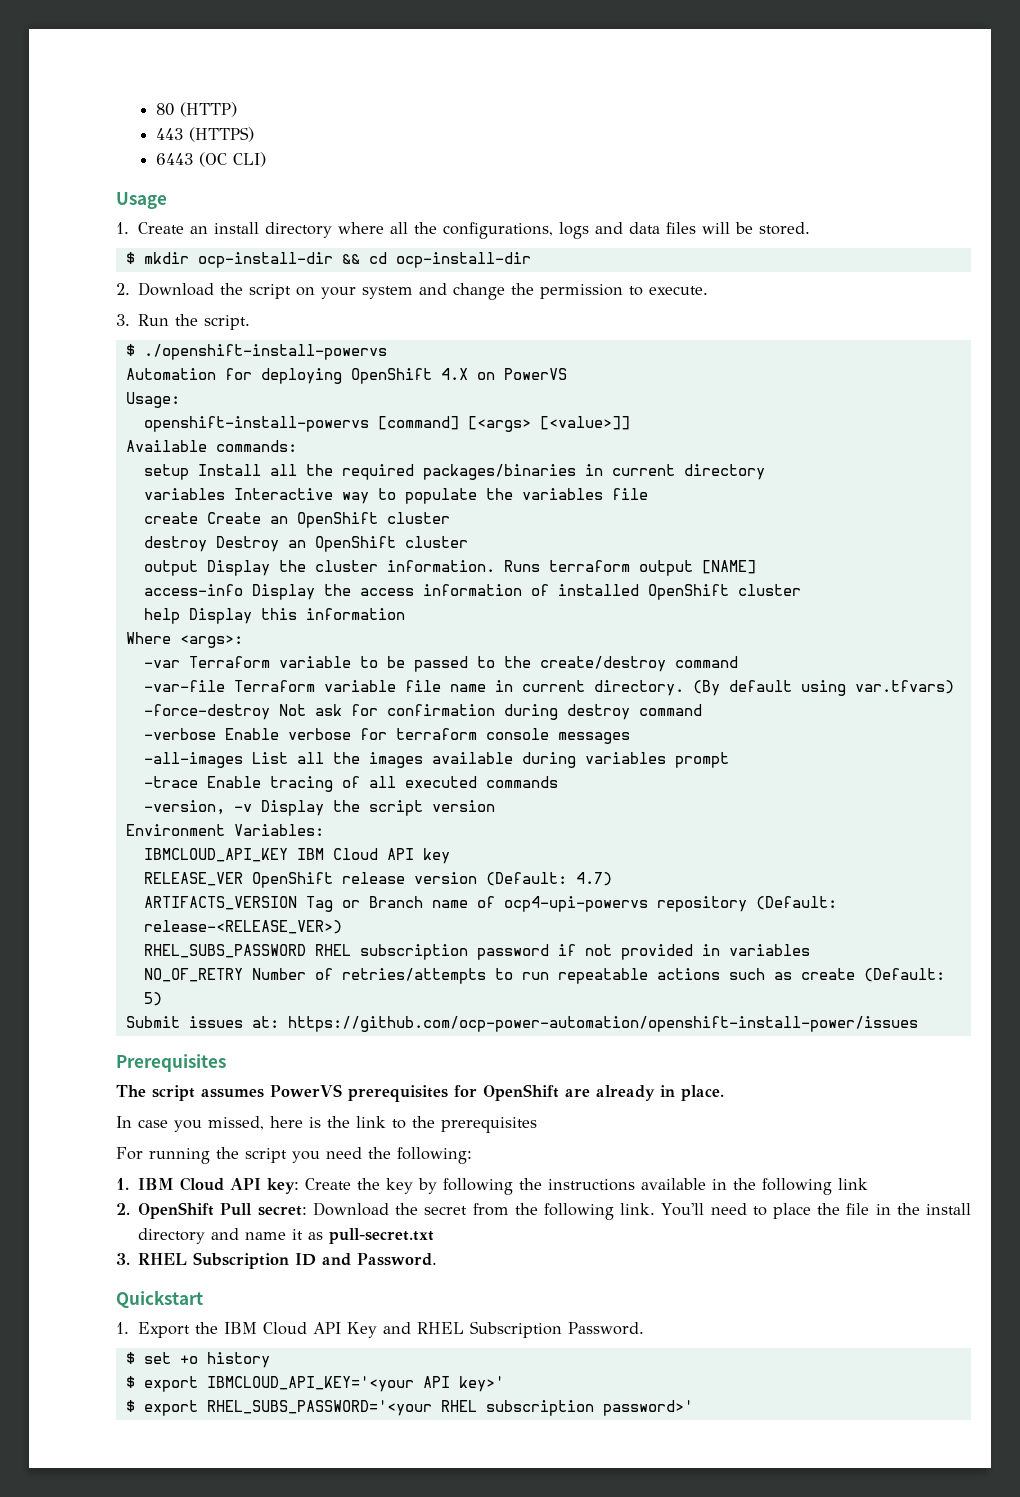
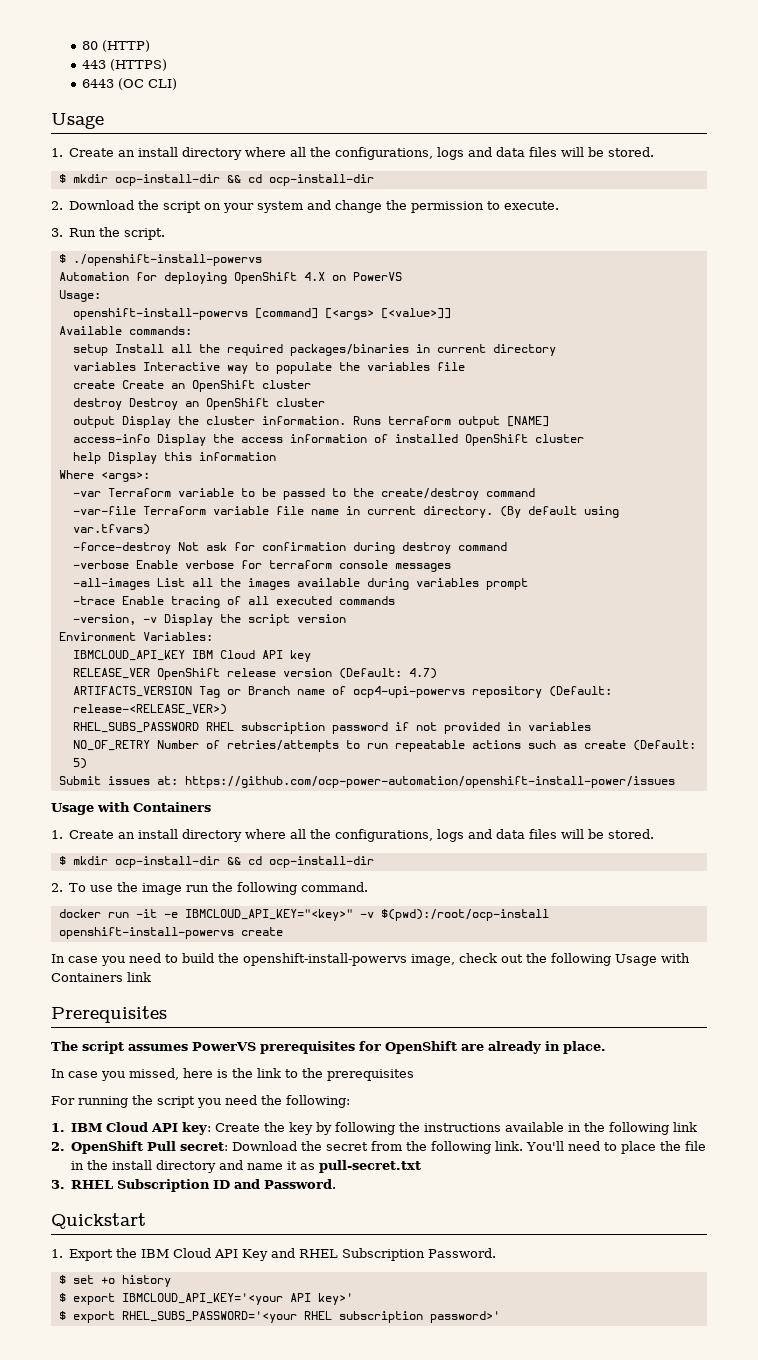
(918, 1024) none -> [51,802,211,815] [51,829,655,842] [58,856,374,868] [51,882,369,895] [58,909,549,921] [58,927,283,939] [51,953,690,966] [51,972,151,982] // Usage with Containers // 1. Create an install directory where all the configurations, logs and data files will be stored. // $ mkdir ocp-install-dir && cd ocp-install-dir // 2. To use the image run the following command. // docker run -it -e IBMCLOUD_API_KEY="<key>" -v $(pwd):/root/ocp-install openshift-install-powervs create // In case you need to build the openshift-install-powervs image, check out the following Usage with Containers link

